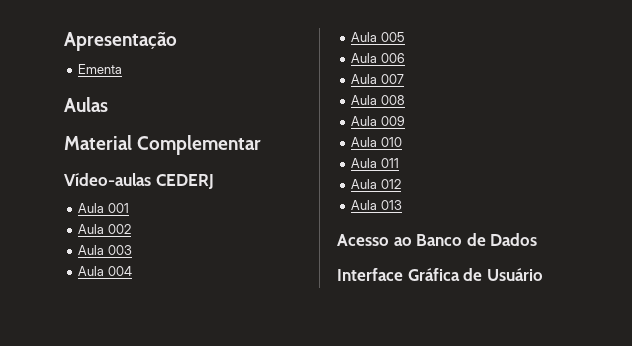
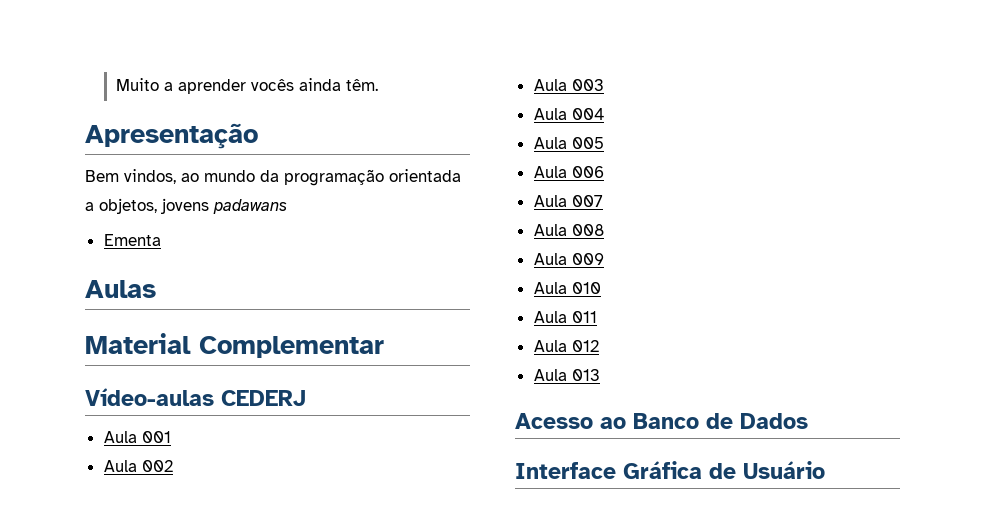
[64,32,177,51] Apresentação -> [116,78,379,94] [85,123,258,149] [85,169,461,186] [85,198,287,214] Muito a aprender vocês ainda têm. // Apresentação // Bem vindos, ao mundo da programação orientada a objetos, jovens padawans

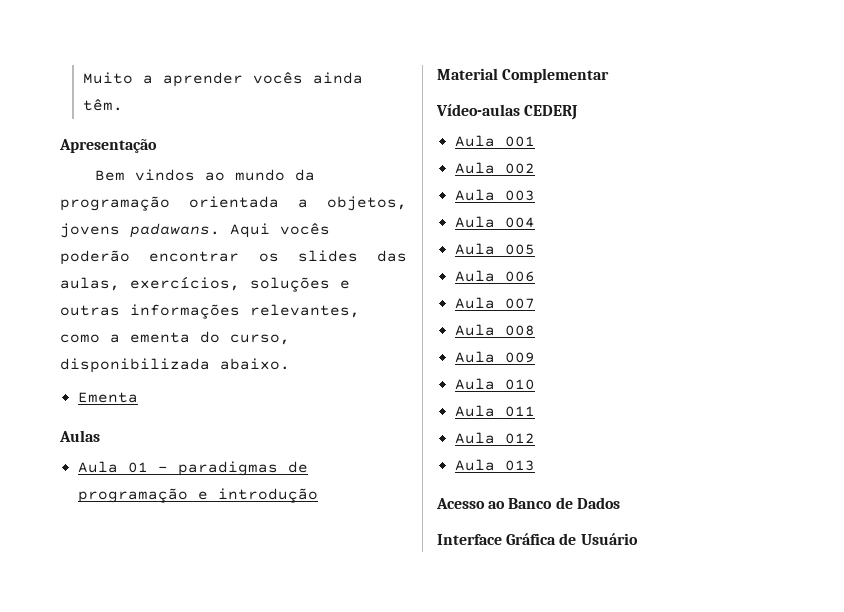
[124,169,176,184] vindos, -> [135,169,196,181] vindos
[213,199,287,214] [103,234,161,246] [85,280,156,298] padawans // Ementa // Aulas -> [130,223,330,238] [60,250,407,265] [60,276,350,292] [60,304,360,319] [60,331,290,345] [60,358,290,373] [77,392,138,403] [59,430,100,442] [77,461,308,476] [77,488,318,503] padawans. Aqui vocês poderão encontrar os slides das aulas, exercícios, soluções e outras informações relevantes, como a ementa do curso, disponibilizada abaixo. // Ementa // Aulas // Aula 01 - paradigmas de programação e introdução

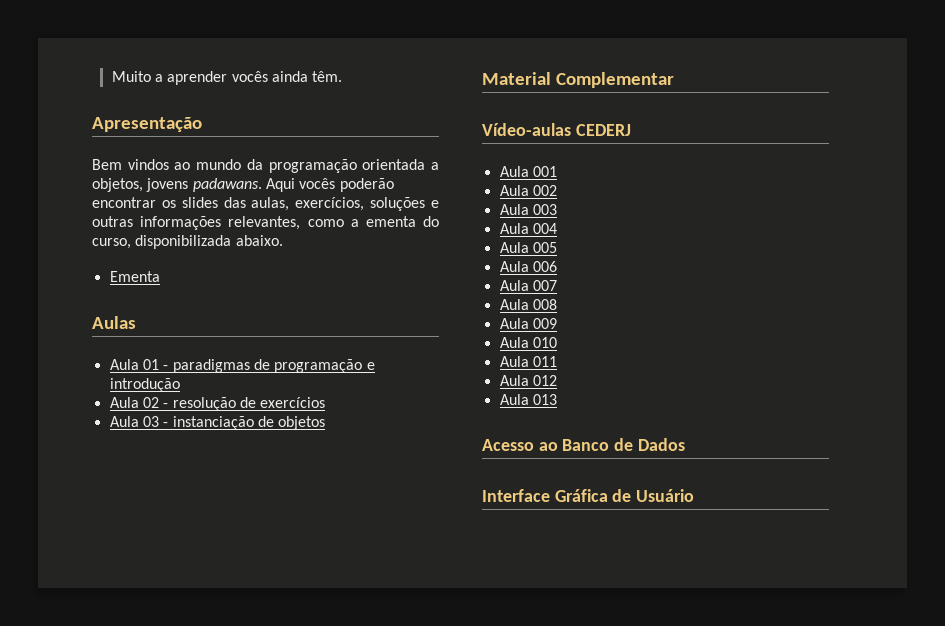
(318, 495) none -> [109,397,326,411] [109,416,326,430] // Aula 02 - resolução de exercícios // Aula 03 - instanciação de objetos

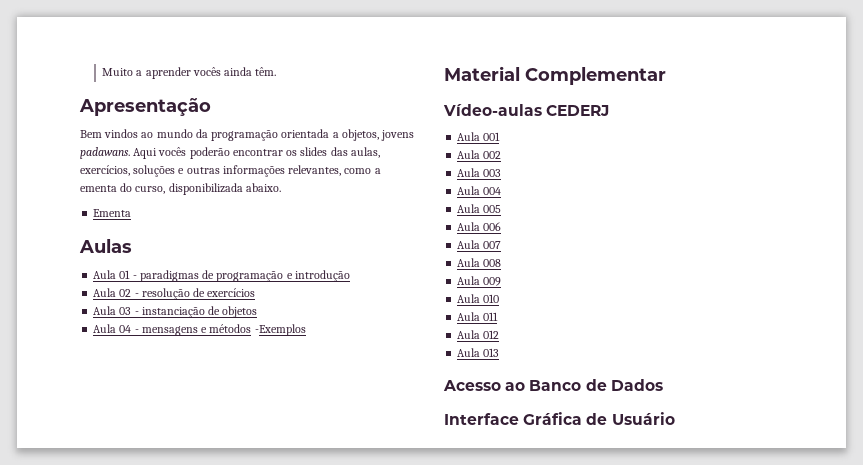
(326, 423) none -> [93,324,306,336] // Aula 04 - mensagens e métodos -Exemplos

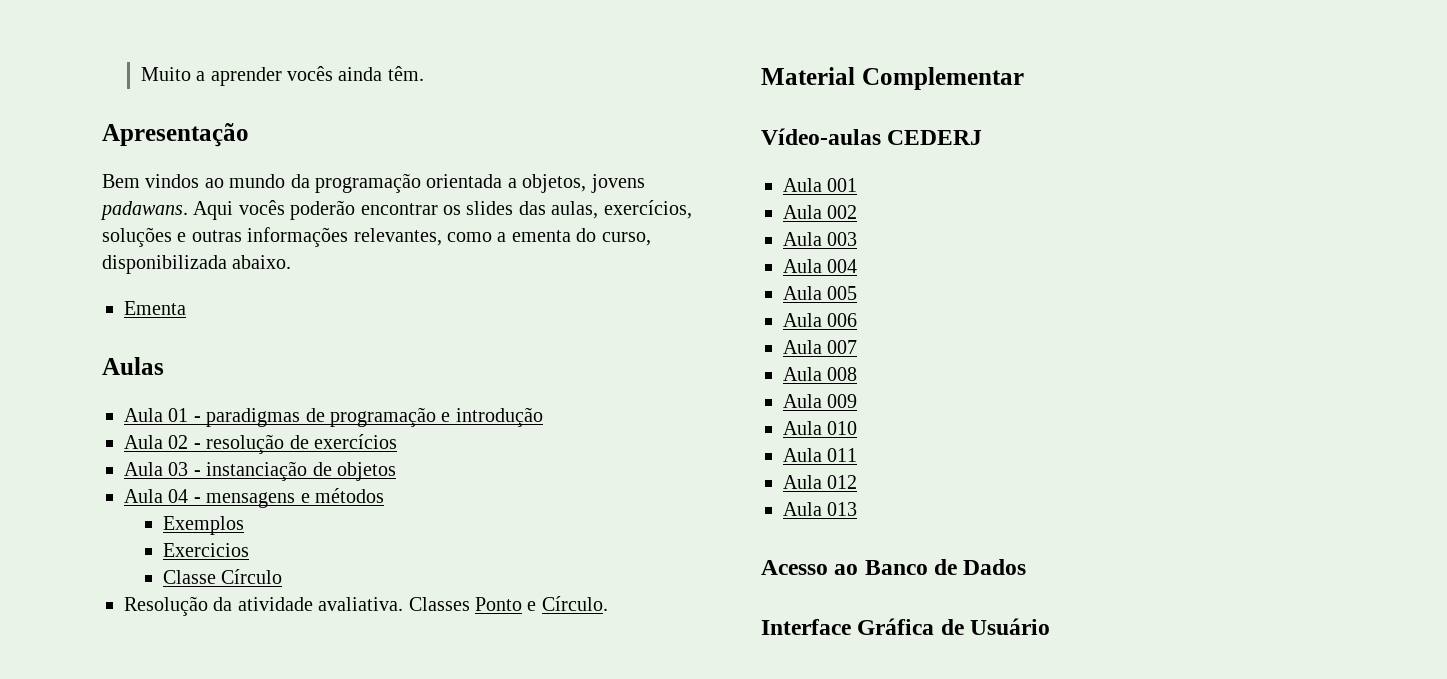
[254,324,306,336] -Exemplos -> [162,516,244,535] [162,543,249,557] [162,569,283,584] [124,596,608,616] // Exemplos // Exercicios // Classe Círculo // Resolução da atividade avaliativa. Classes Ponto e Círculo.

